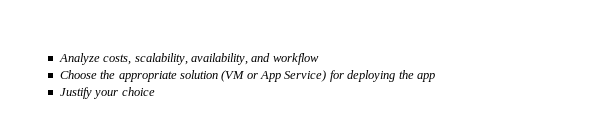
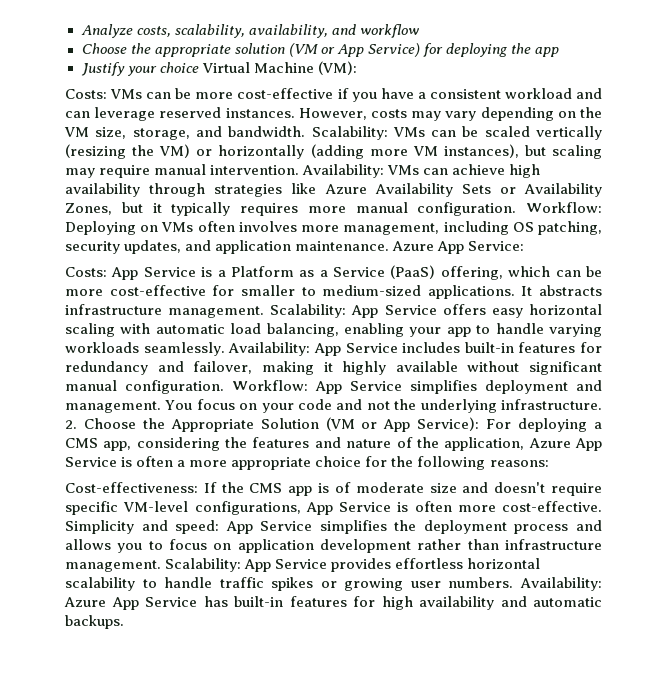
(155, 91) none -> [201,61,357,75] [65,88,602,102] [65,107,602,121] [64,126,602,140] [65,144,603,159] [65,164,541,178] [65,183,602,197] [65,202,602,216] [65,221,602,235] [65,240,525,254] [65,265,602,280] [65,285,602,299] [65,304,603,318] [65,323,602,337] [65,342,602,356] [65,361,602,375] [65,380,602,394] [65,399,602,413] [65,417,603,432] [65,437,603,451] [65,456,549,470] [65,482,602,496] [65,501,602,515] [65,520,602,534] [65,539,602,553] [65,558,541,572] [65,577,602,591] [64,596,602,610] [65,615,124,629] Virtual Machine (VM): // Costs: VMs can be more cost-effective if you have a consistent workload and can leverage reserved instances. However, costs may vary depending on the VM size, storage, and bandwidth. Scalability: VMs can be scaled vertically (resizing the VM) or horizontally (adding more VM instances), but scaling may require manual intervention. Availability: VMs can achieve high availability through strategies like Azure Availability Sets or Availability Zones, but it typically requires more manual configuration. Workflow: Deploying on VMs often involves more management, including OS patching, security updates, and application maintenance. Azure App Service: // Costs: App Service is a Platform as a Service (PaaS) offering, which can be more cost-effective for smaller to medium-sized applications. It abstracts infrastructure management. Scalability: App Service offers easy horizontal scaling with automatic load balancing, enabling your app to handle varying workloads seamlessly. Availability: App Service includes built-in features for redundancy and failover, making it highly available without significant manual configuration. Workflow: App Service simplifies deployment and management. You focus on your code and not the underlying infrastructure. 2. Choose the Appropriate Solution (VM or App Service): For deploying a CMS app, considering the features and nature of the application, Azure App Service is often a more appropriate choice for the following reasons: // Cost-effectiveness: If the CMS app is of moderate size and doesn't require specific VM-level configurations, App Service is often more cost-effective. Simplicity and speed: App Service simplifies the deployment process and allows you to focus on application development rather than infrastructure management. Scalability: App Service provides effortless horizontal scalability to handle traffic spikes or growing user numbers. Availability: Azure App Service has built-in features for high availability and automatic backups.

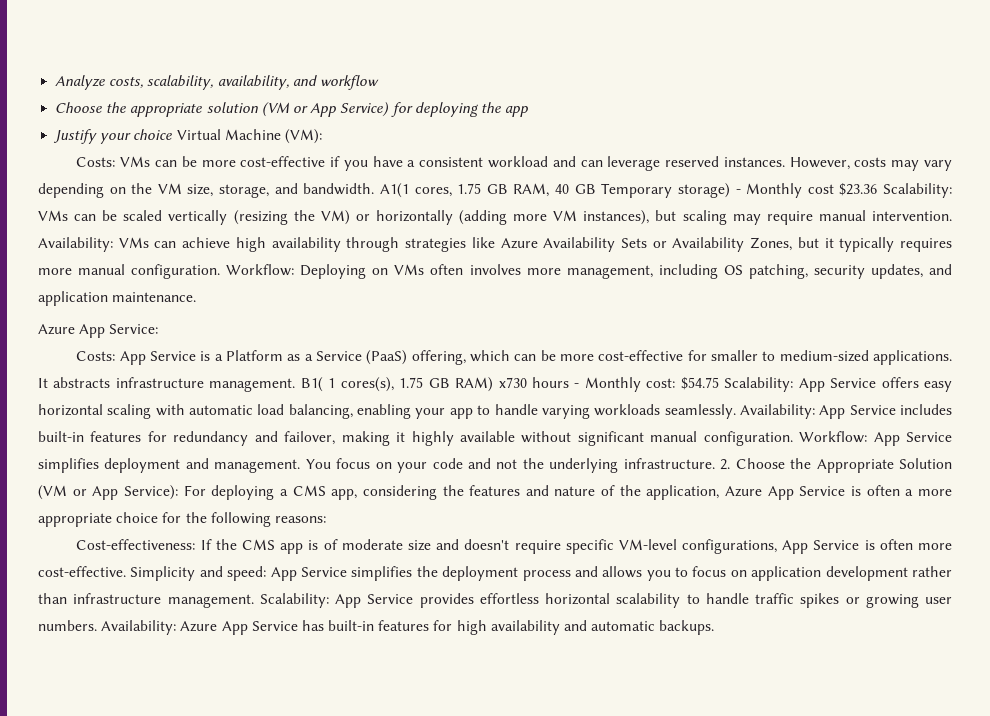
(306, 131) none -> [379,183,878,198] A1(1 cores, 1.75 GB RAM, 40 GB Temporary storage) - Monthly cost $23.36
(390, 246) none -> (197, 297) //
(265, 312) none -> [300,377,719,392] B1( 1 cores(s), 1.75 GB RAM) x730 hours - Monthly cost: $54.75

